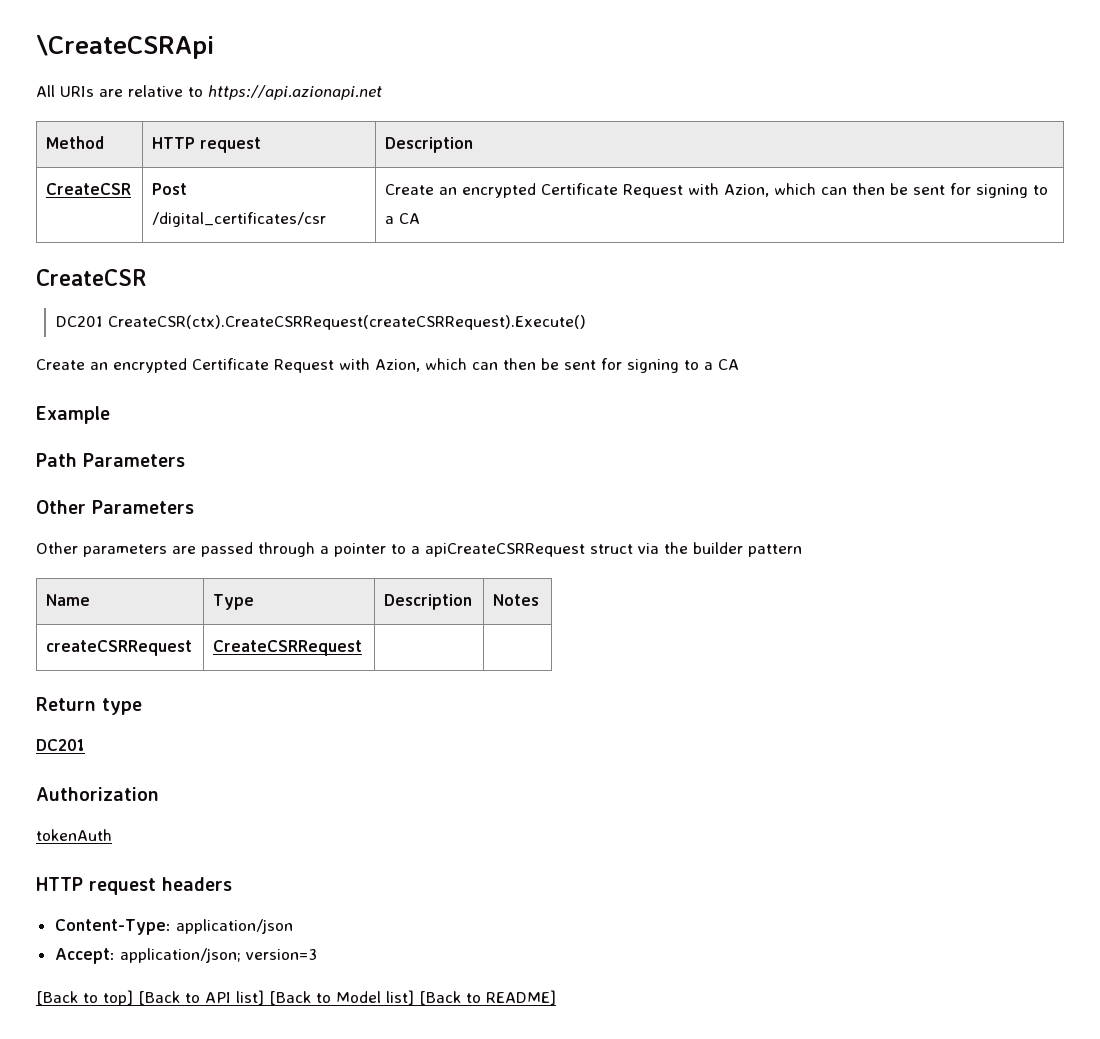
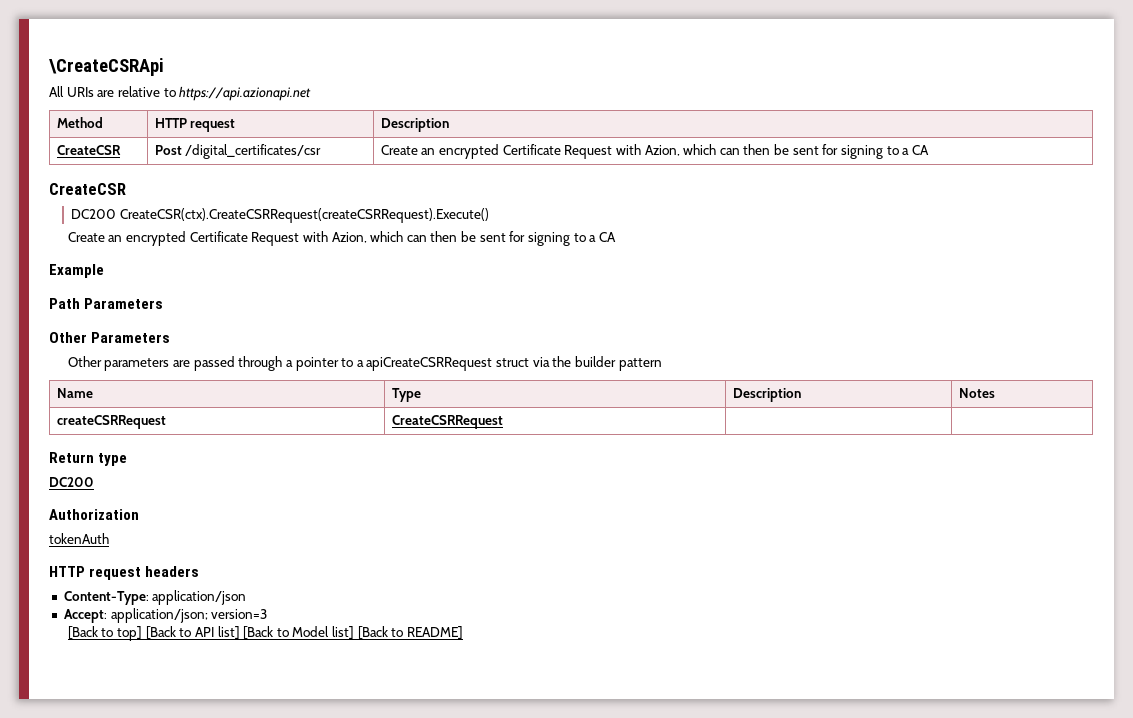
[55,316,103,327] DC201 -> [71,209,117,219] DC200
[36,739,85,751] DC201 -> [49,477,94,487] DC200

